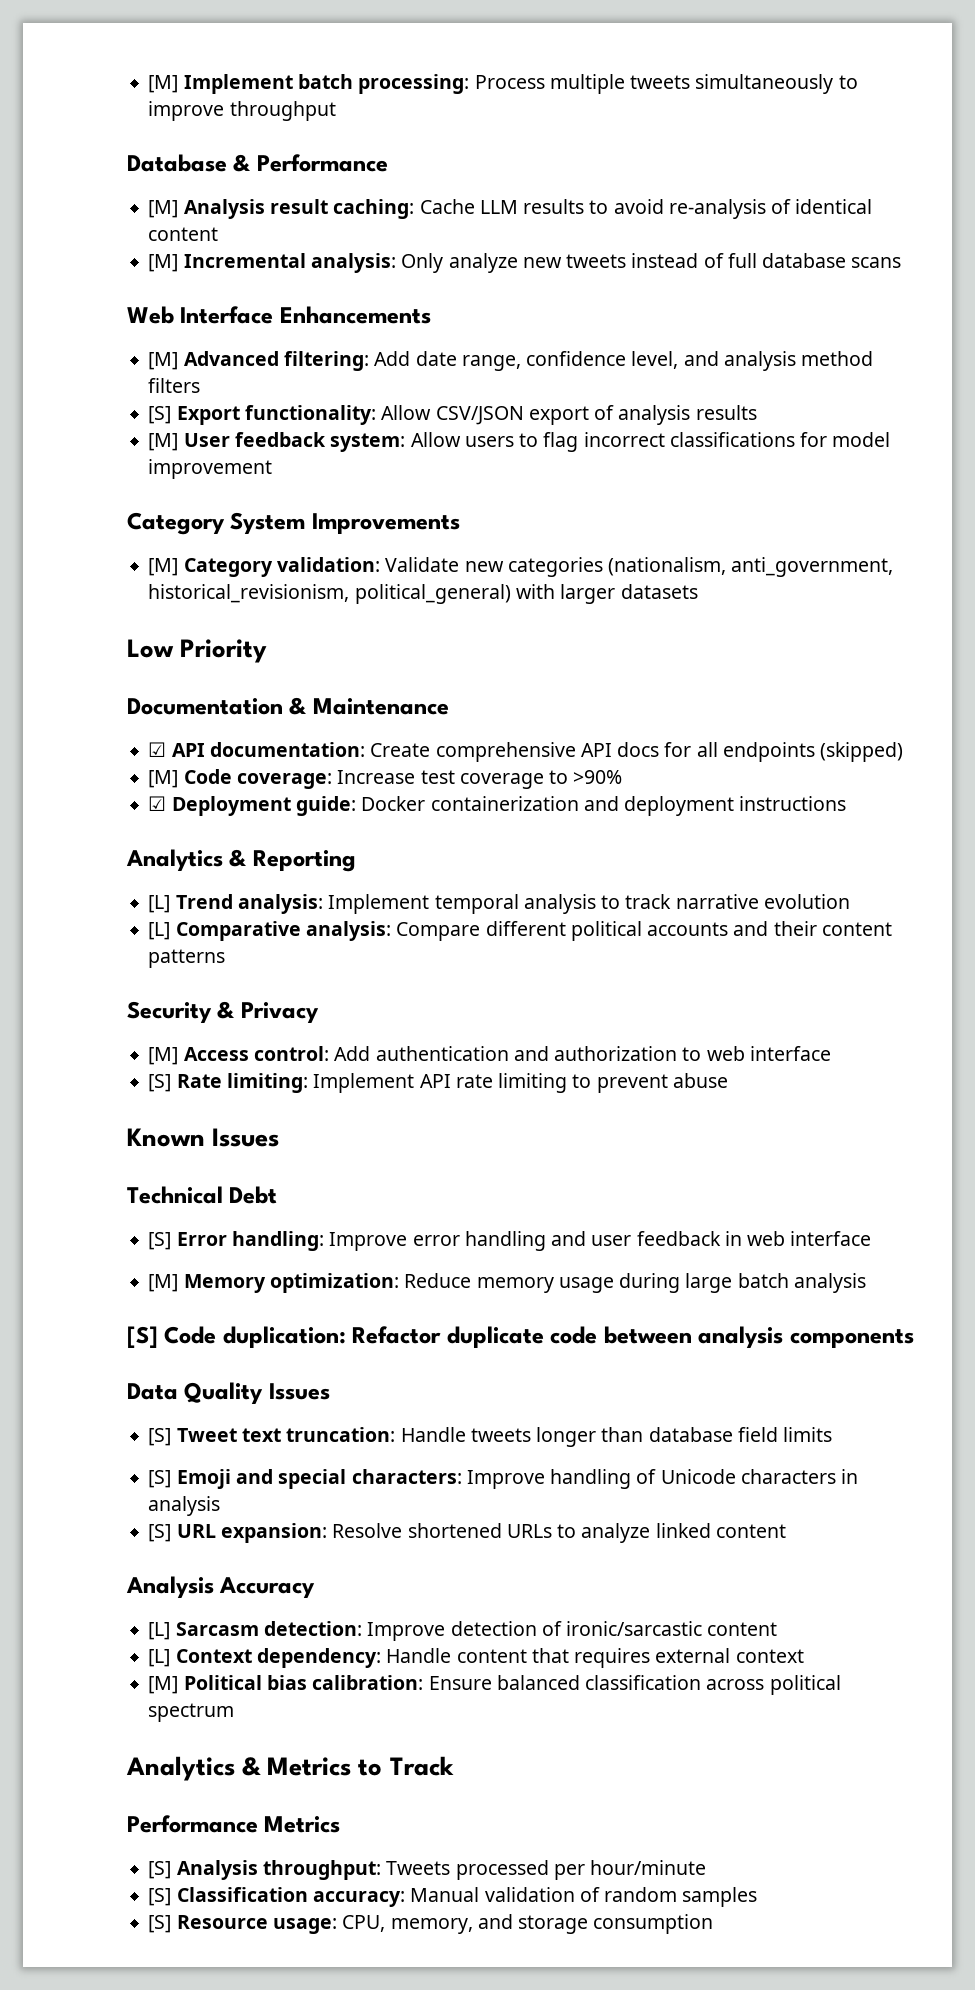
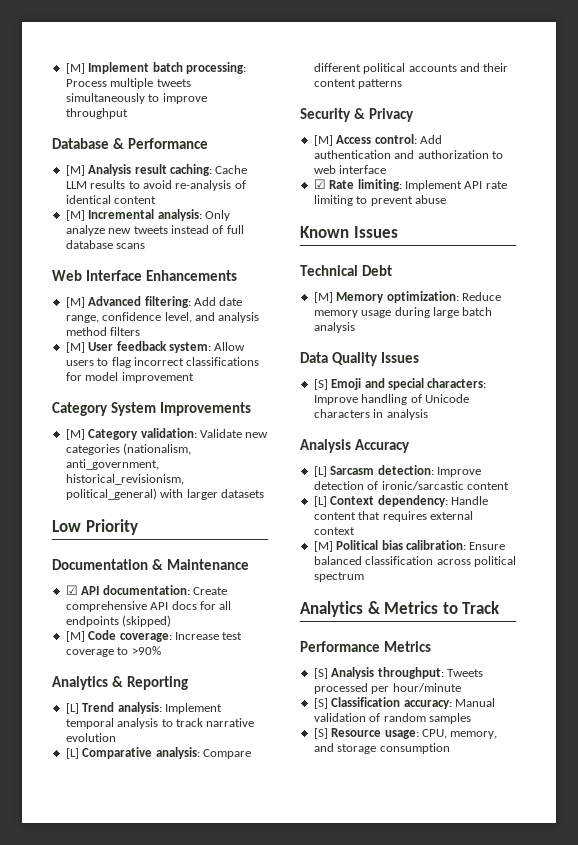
[148,405,757,425] // [S] Export functionality: Allow CSV/JSON export of analysis results -> (141, 331) none
[148,796,847,816] // ☑ Deployment guide: Docker containerization and deployment instructions -> (161, 650) none
[148,1074,172,1092] [S] -> [313,179,326,189] ☑
[148,1231,872,1251] // [S] Error handling: Improve error handling and user feedback in web interface -> (392, 270) none
[127,1326,914,1348] [127,1382,330,1404] [148,1427,833,1447] [S] Code duplication: Refactor duplicate code between analysis components // Data Quality Issues // [S] Tweet text truncation: Handle tweets longer than database field limits -> [300,352,419,366] Data Quality Issues
[148,1523,786,1543] // [S] URL expansion: Resolve shortened URLs to analyze linked content -> (428, 414) none

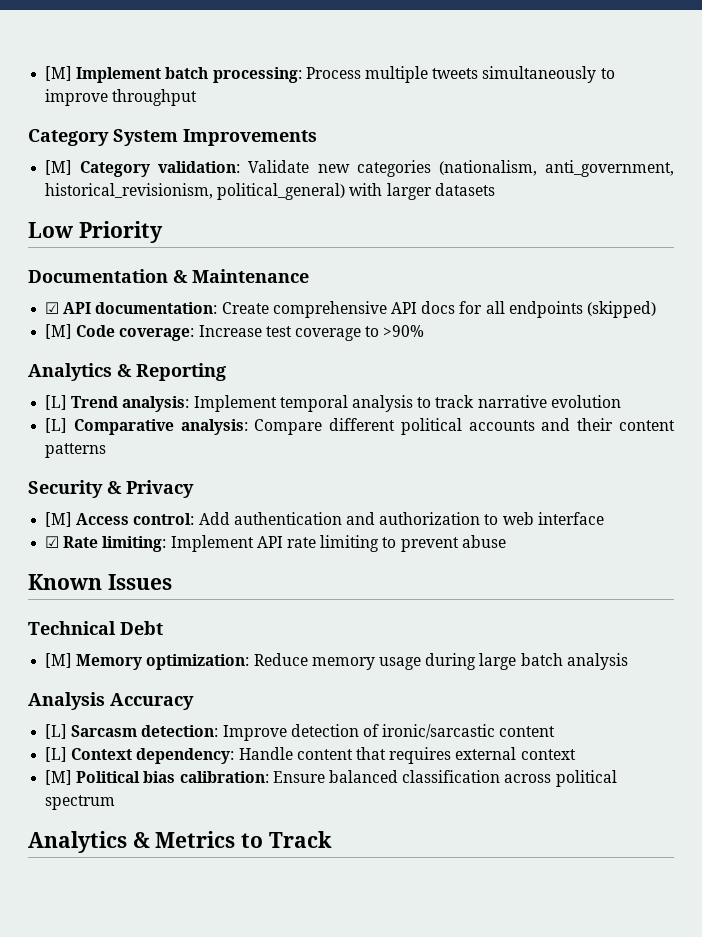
[52,138,208,149] [65,164,248,176] [65,180,246,191] [65,195,157,204] [65,209,230,221] [65,225,244,236] [65,240,146,249] [52,270,237,281] [65,296,243,308] [65,312,260,323] [65,327,141,336] [65,341,246,353] [65,357,260,368] [65,372,194,383] // Database & Performance // [M] Analysis result caching: Cache LLM results to avoid re-analysis of identical content // [M] Incremental analysis: Only analyze new tweets instead of full database scans // Web Interface Enhancements // [M] Advanced filtering: Add date range, confidence level, and analysis method filters // [M] User feedback system: Allow users to flag incorrect classifications for model improvement -> (198, 97) none
[300,352,419,366] [313,378,487,390] [313,394,469,405] [313,409,428,420] // Data Quality Issues // [S] Emoji and special characters: Improve handling of Unicode characters in analysis -> (628, 661) none
[300,641,431,652] [313,667,483,679] [313,683,461,694] [313,697,495,709] [313,713,471,724] [313,728,498,739] [313,743,450,754] // Performance Metrics // [S] Analysis throughput: Tweets processed per hour/minute // [S] Classification accuracy: Manual validation of random samples // [S] Resource usage: CPU, memory, and storage consumption -> (332, 839) none

